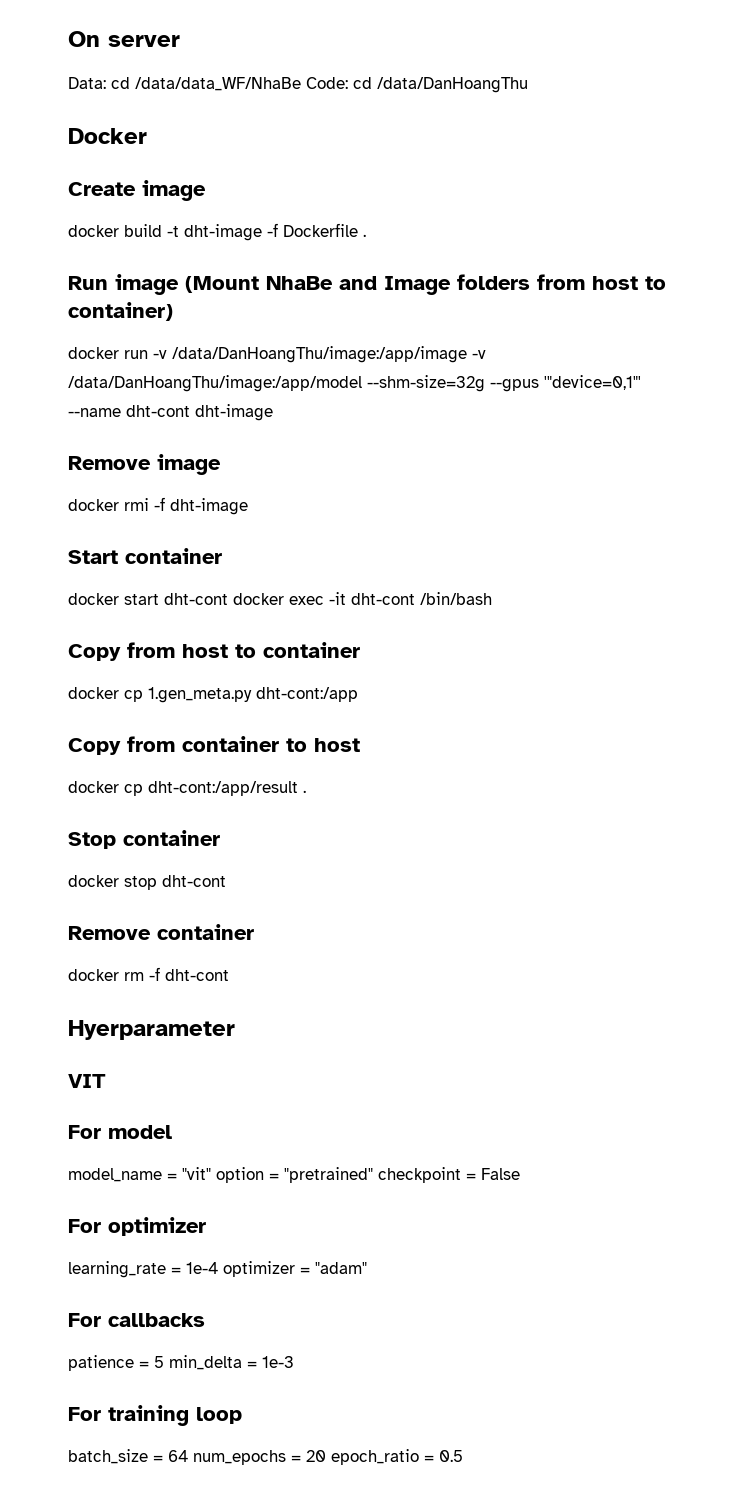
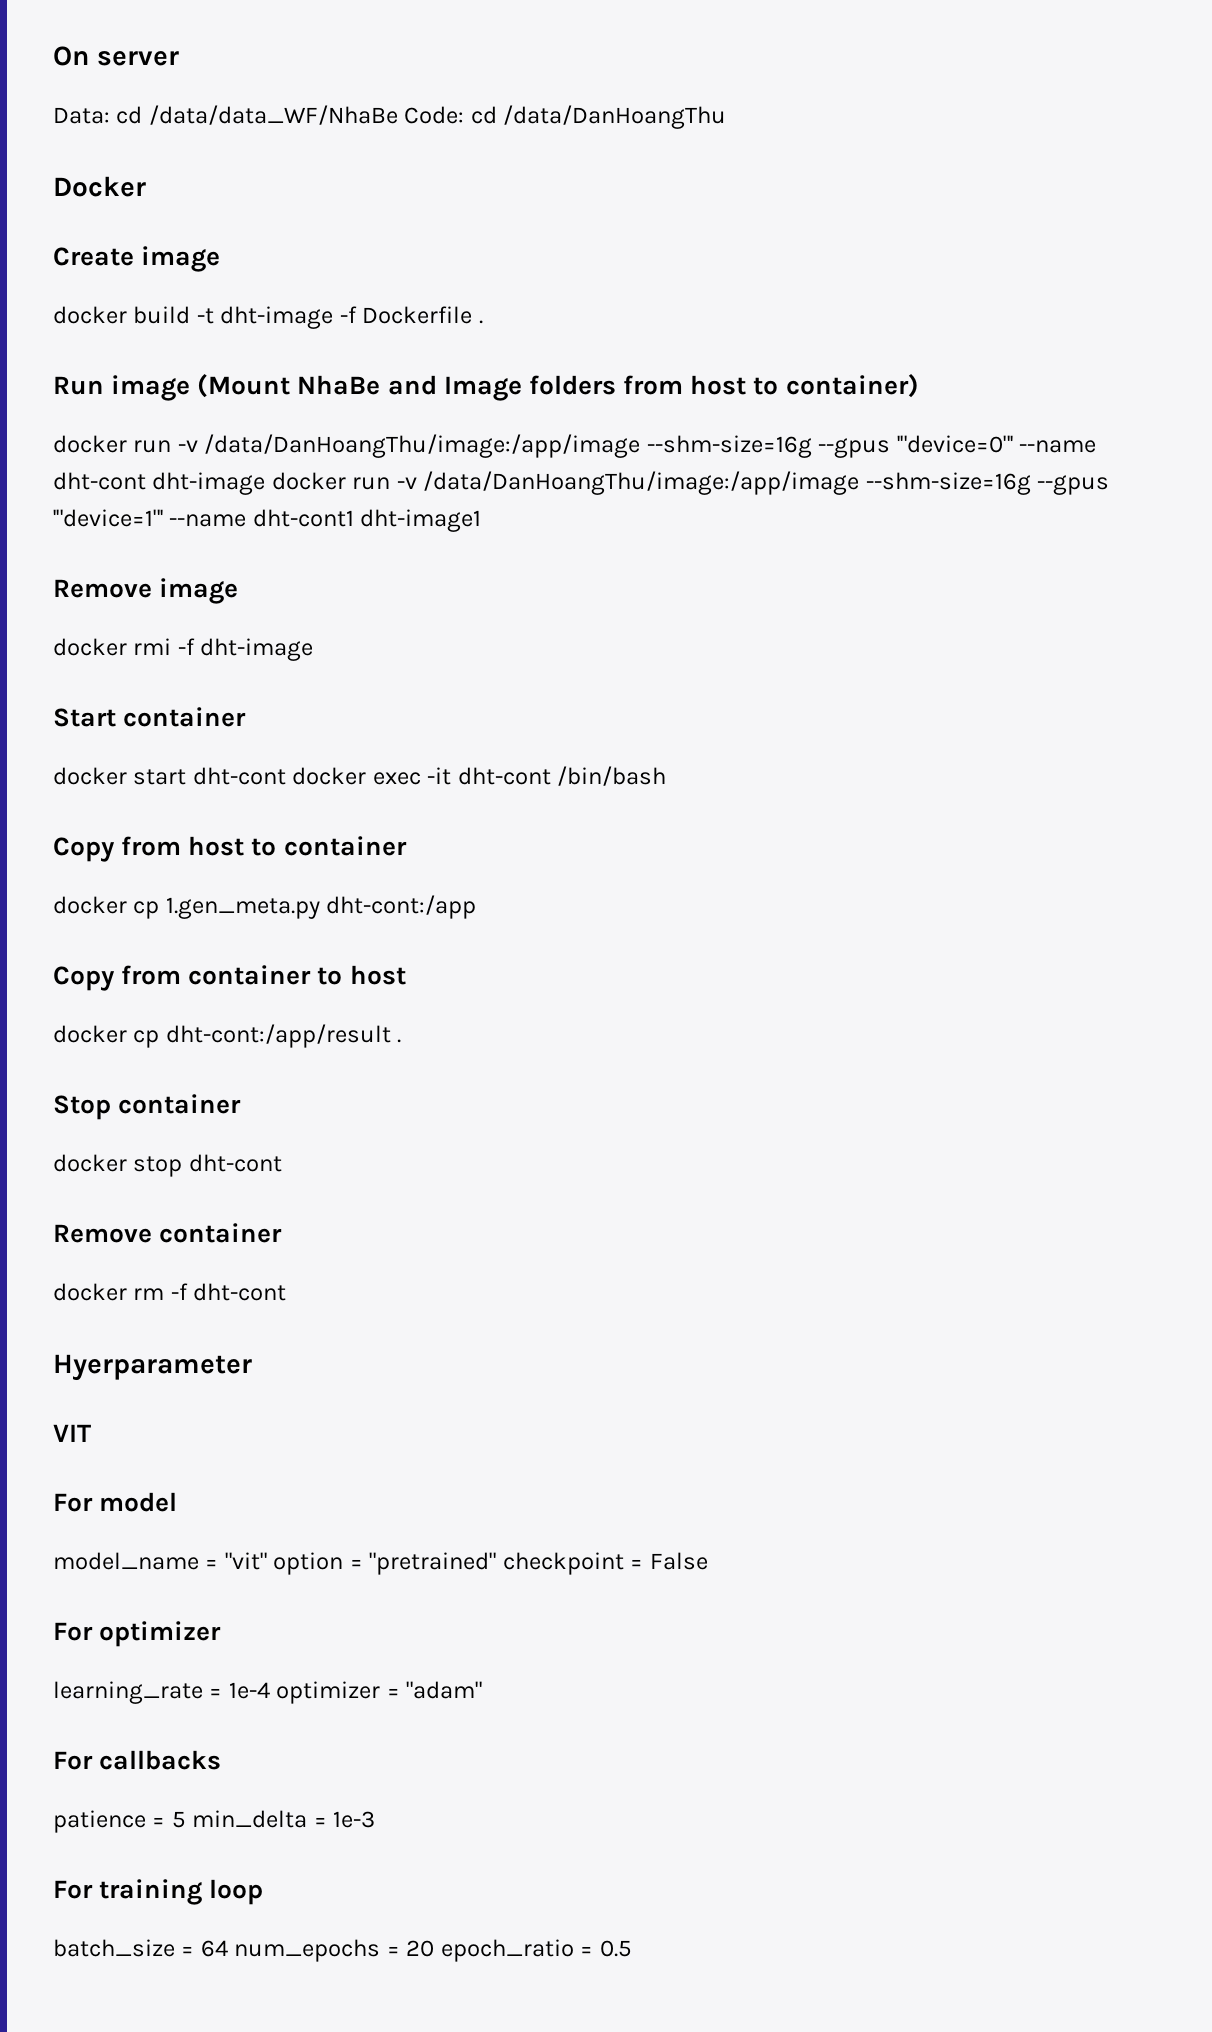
[472,350,486,359] [68,375,641,392] [68,404,273,421] -v /data/DanHoangThu/image:/app/model --shm-size=32g --gpus '"device=0,1"' --name dht-cont dht-image -> [646,435,1097,458] [53,471,1110,495] [53,509,482,532] --shm-size=16g --gpus '"device=0"' --name dht-cont dht-image docker run -v /data/DanHoangThu/image:/app/image --shm-size=16g --gpus '"device=1"' --name dht-cont1 dht-image1

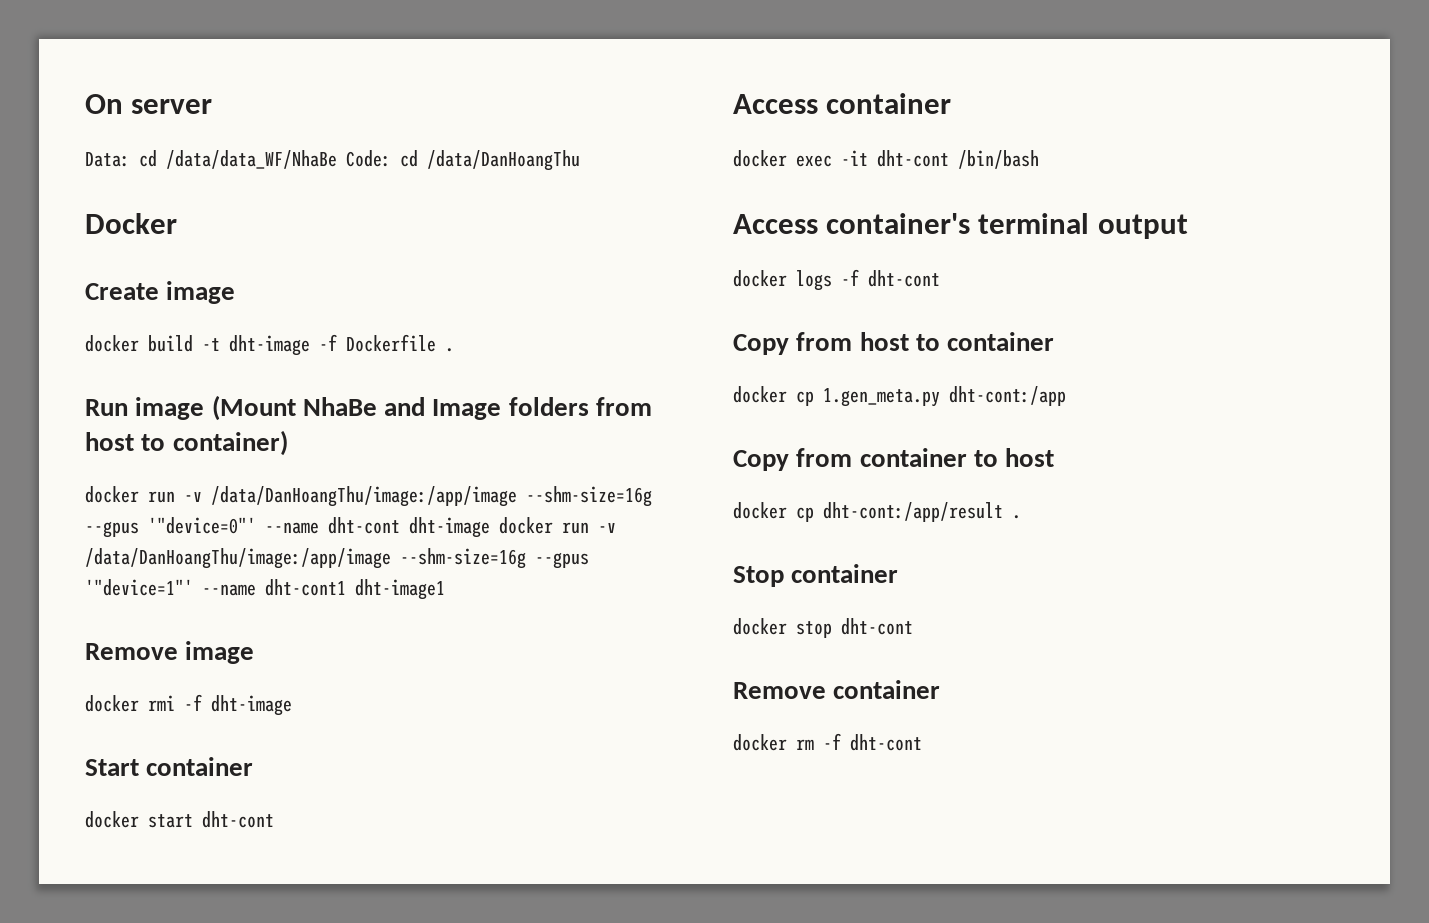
(286, 776) none -> [733,93,952,114] // Access container //
(667, 776) none -> [733,213,1188,239] [733,269,940,291] // Access container's terminal output // docker logs -f dht-cont
[53,1354,252,1381] [53,1424,91,1442] [53,1492,178,1512] [53,1552,708,1575] [53,1621,222,1647] [53,1681,483,1704] [53,1750,222,1770] [53,1810,376,1833] [53,1879,264,1905] [53,1939,632,1962] // Hyerparameter // VIT // For model // model_name = "vit" option = "pretrained" checkpoint = False // For optimizer // learning_rate = 1e-4 optimizer = "adam" // For callbacks // patience = 5 min_delta = 1e-3 // For training loop // batch_size = 64 num_epochs = 20 epoch_ratio = 0.5 -> (922, 742) none

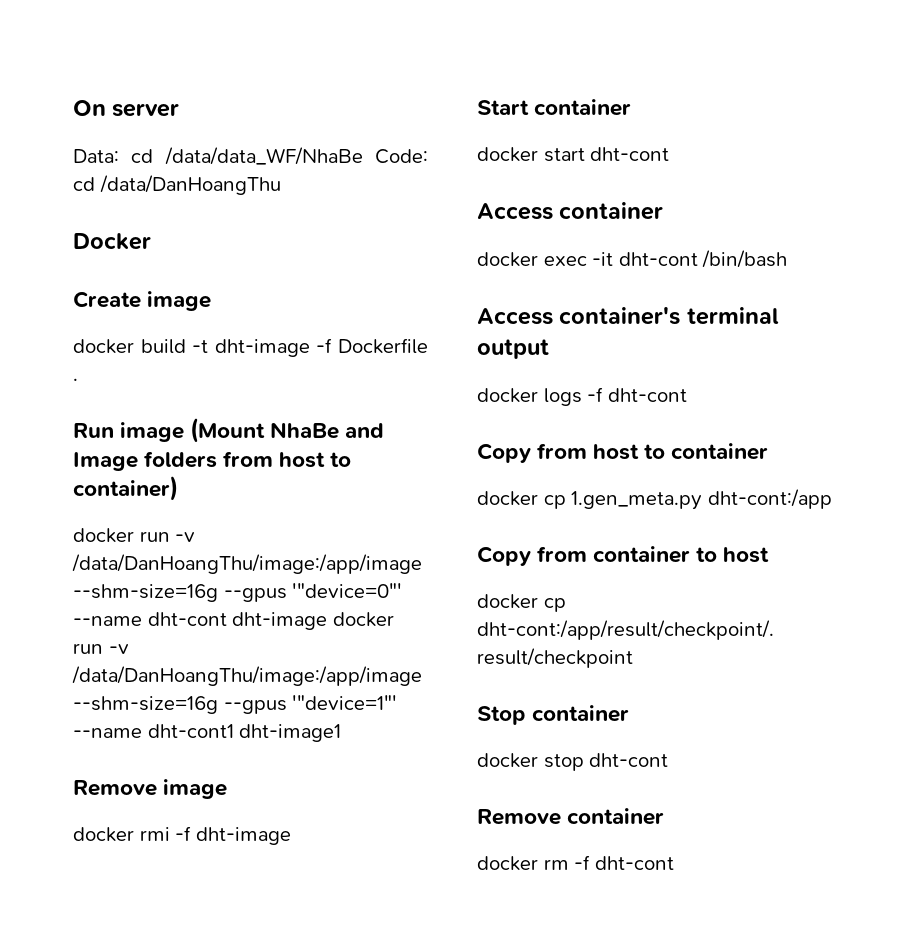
[823,502,1021,522] dht-cont:/app/result . -> [477,620,774,640] [477,648,633,668] dht-cont:/app/result/checkpoint/. result/checkpoint

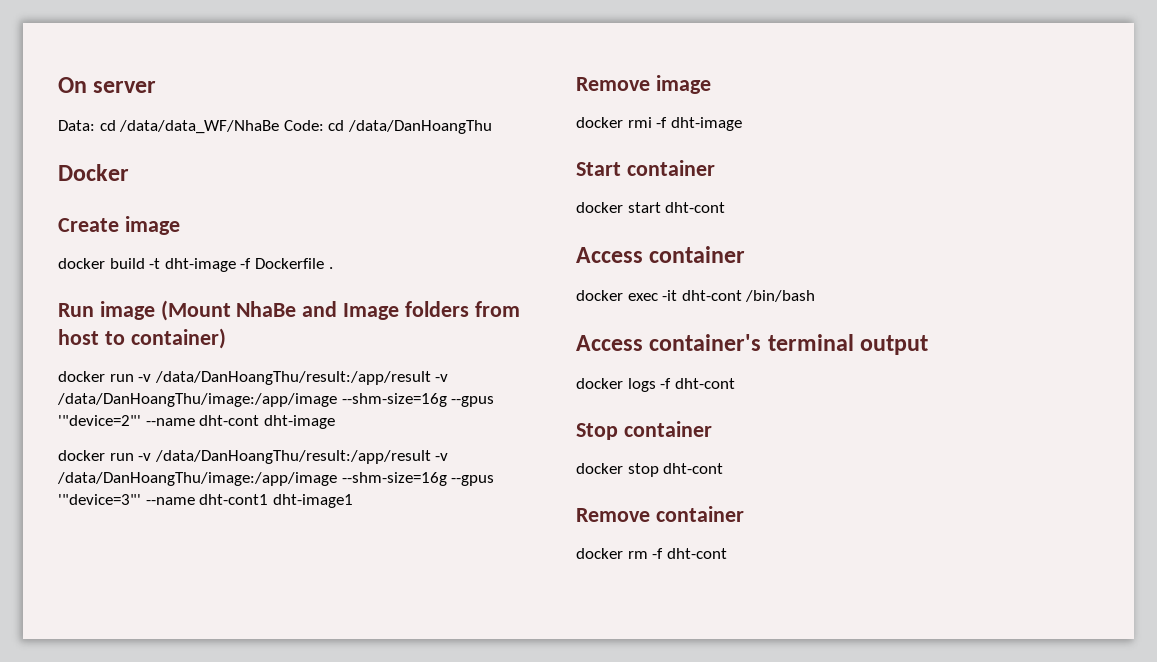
[72,554,422,574] [73,583,403,602] [73,612,394,630] [73,643,129,654] [72,666,422,686] [73,695,398,714] /data/DanHoangThu/image:/app/image --shm-size=16g --gpus '"device=0"' --name dht-cont dht-image docker run -v /data/DanHoangThu/image:/app/image --shm-size=16g --gpus '"device=1"' -> [154,371,449,385] [57,393,495,407] [58,415,335,429] [58,450,449,464] [57,472,495,486] [58,494,141,505] /data/DanHoangThu/result:/app/result -v /data/DanHoangThu/image:/app/image --shm-size=16g --gpus '"device=2"' --name dht-cont dht-image // docker run -v /data/DanHoangThu/result:/app/result -v /data/DanHoangThu/image:/app/image --shm-size=16g --gpus '"device=3"'
[477,443,769,463] [477,489,832,510] [477,546,770,566] [477,594,566,612] [477,620,774,640] [477,648,633,668] // Copy from host to container // docker cp 1.gen_meta.py dht-cont:/app // Copy from container to host // docker cp dht-cont:/app/result/checkpoint/. result/checkpoint -> (735, 383) none

